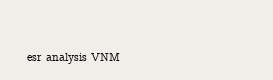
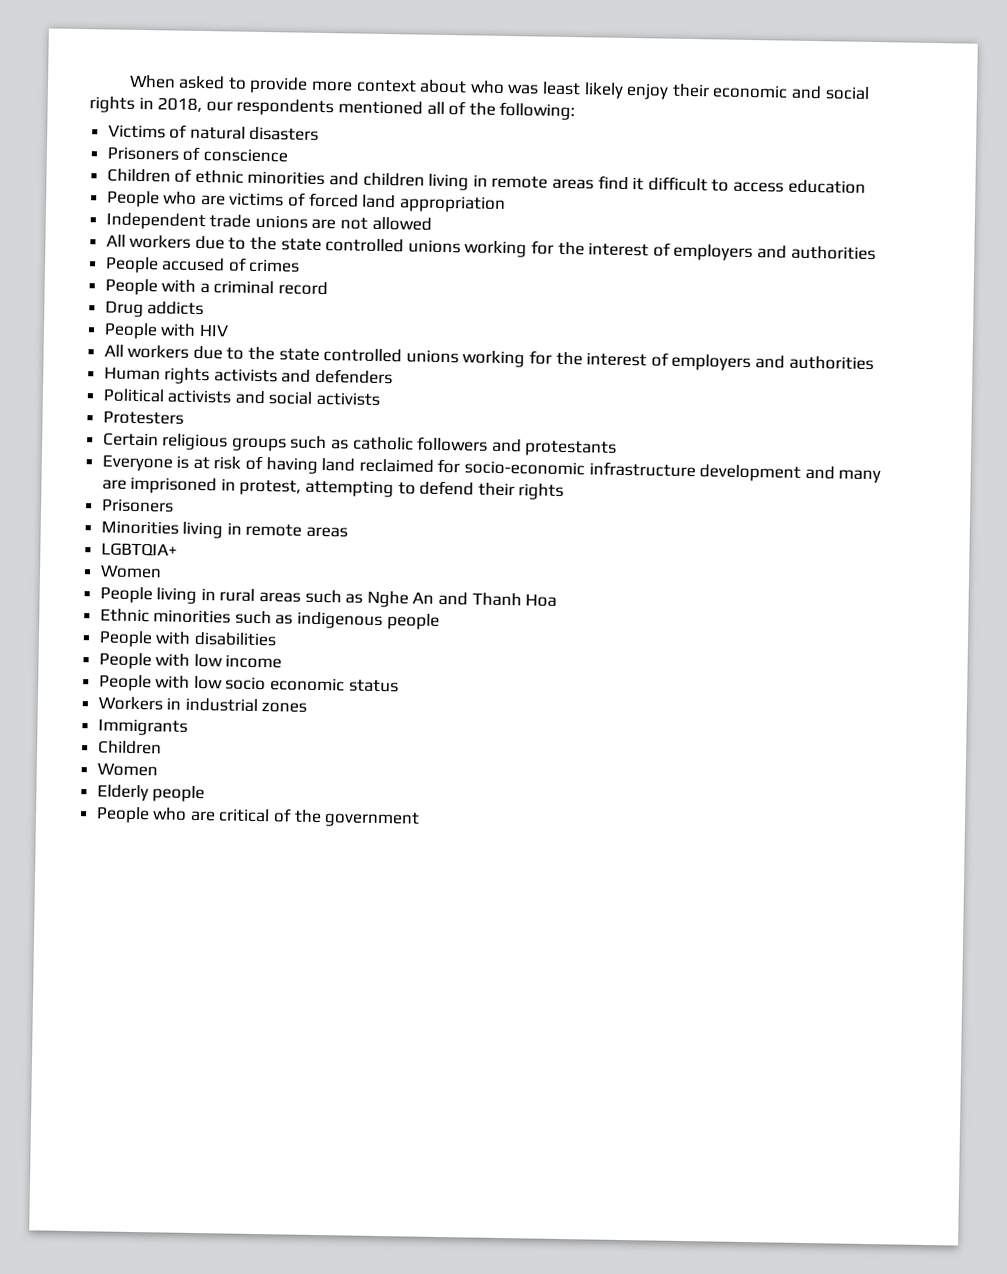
[27,52,120,64] esr analysis VNM -> [128,74,870,100] [89,96,576,121] [107,124,320,141] [106,146,288,163] [106,168,866,194] [106,190,506,213] [105,212,432,231] [105,234,876,262] [104,256,301,274] [104,278,329,296] [104,300,205,318] [103,322,229,340] [103,344,874,372] [103,366,394,385] [102,388,381,406] [102,410,184,425] [102,432,618,457] [101,454,882,484] [101,476,565,500] [101,498,174,513] [100,520,349,539] [100,542,178,557] [99,564,162,579] [99,586,558,608] [99,608,440,630] [98,630,277,648] [98,652,283,670] [98,674,399,693] [97,696,308,713] [97,718,188,736] [97,740,162,755] [96,762,158,777] [96,784,206,803] [95,806,421,828] When asked to provide more context about who was least likely enjoy their economic and social rights in 2018, our respondents mentioned all of the following: // Victims of natural disasters // Prisoners of conscience // Children of ethnic minorities and children living in remote areas find it difficult to access education // People who are victims of forced land appropriation // Independent trade unions are not allowed // All workers due to the state controlled unions working for the interest of employers and authorities // People accused of crimes // People with a criminal record // Drug addicts // People with HIV // All workers due to the state controlled unions working for the interest of employers and authorities // Human rights activists and defenders // Political activists and social activists // Protesters // Certain religious groups such as catholic followers and protestants // Everyone is at risk of having land reclaimed for socio-economic infrastructure development and many are imprisoned in protest, attempting to defend their rights // Prisoners // Minorities living in remote areas // LGBTQIA+ // Women // People living in rural areas such as Nghe An and Thanh Hoa // Ethnic minorities such as indigenous people // People with disabilities // People with low income // People with low socio economic status // Workers in industrial zones // Immigrants // Children // Women // Elderly people // People who are critical of the government

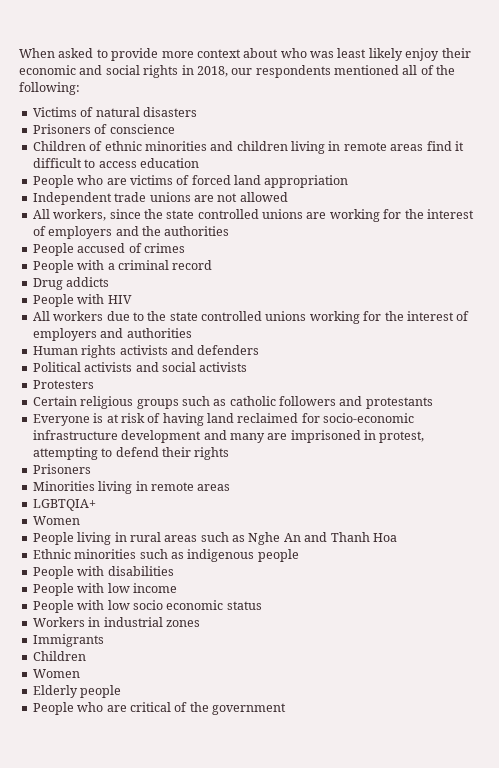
[129,234,787,262] workers due to the state controlled unions working for the interest of employers and -> [53,209,474,222] [32,226,161,239] workers, since the state controlled unions are working for the interest of employers and the

